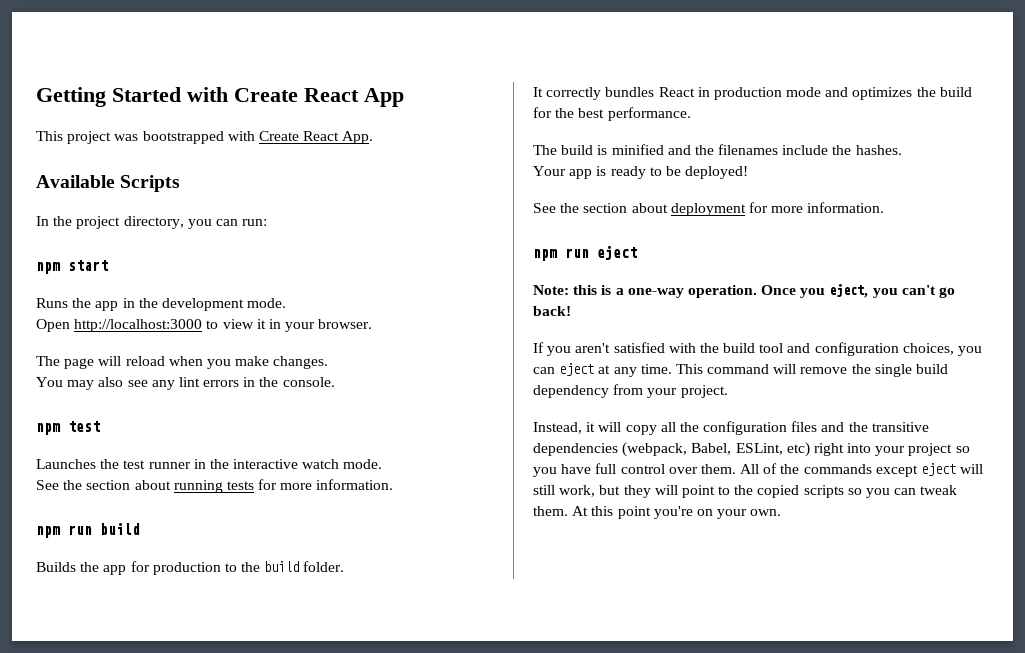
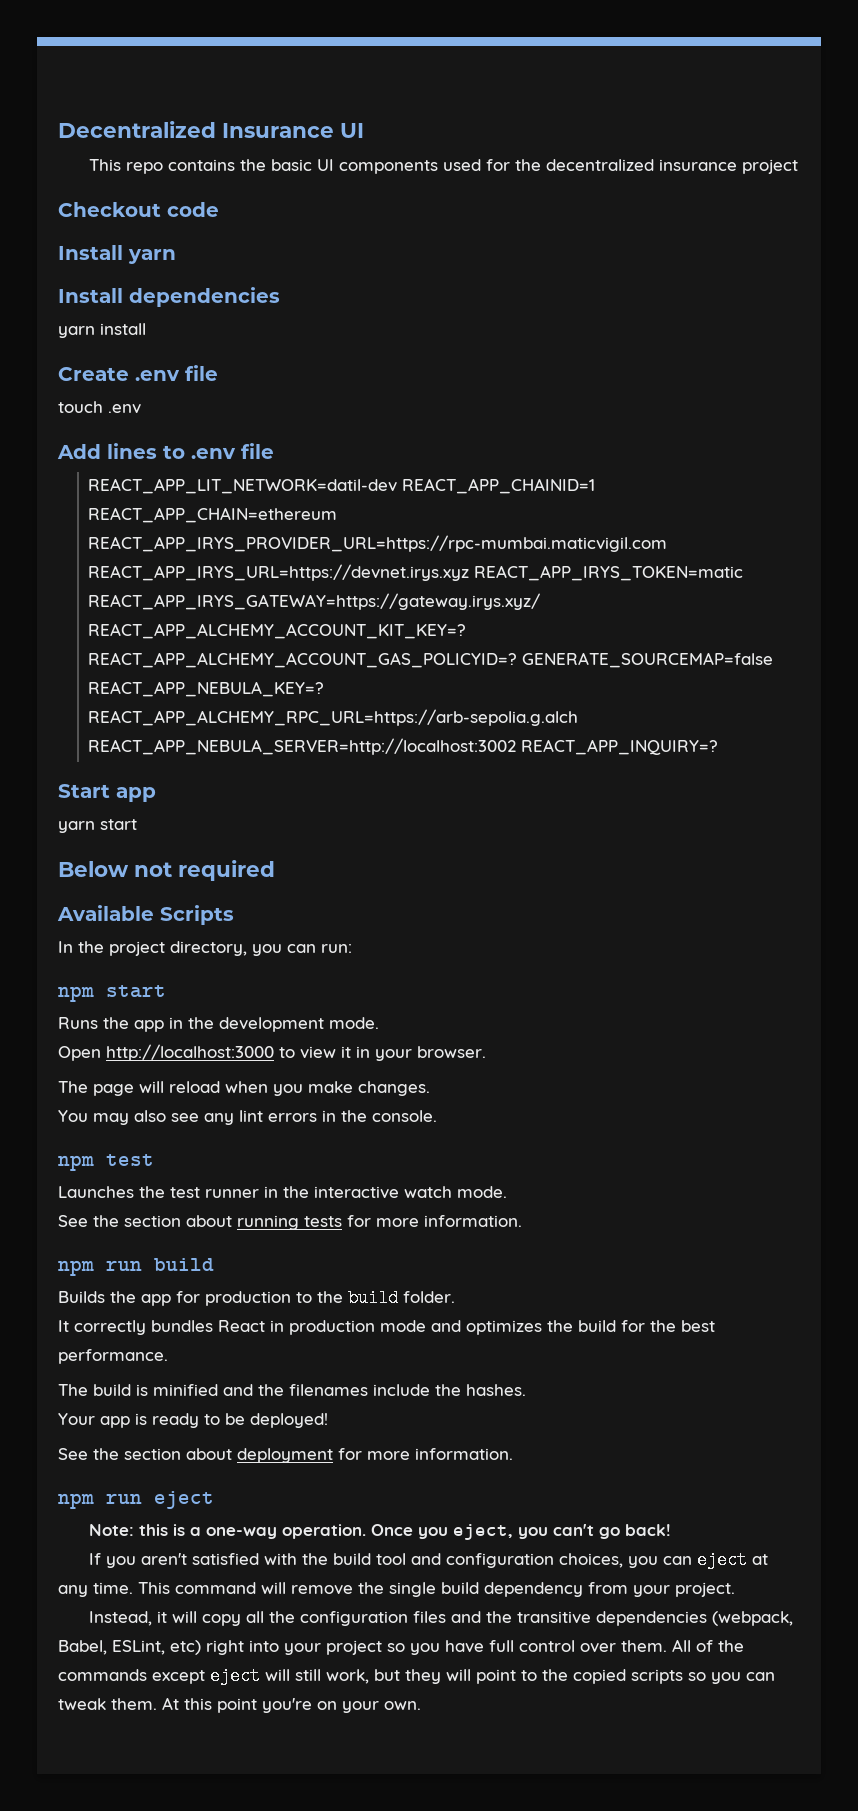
[36,87,404,107] [36,131,374,144] Getting Started with Create React App // This project was bootstrapped with Create React App. -> [58,121,364,138] [89,159,799,174] [58,202,219,217] [58,245,176,264] [58,287,280,307] [58,323,146,338] [58,365,218,381] [58,401,141,414] [57,443,274,459] [88,478,596,494] [88,507,338,523] [88,535,668,552] [88,564,744,581] [88,593,541,610] [88,623,467,639] [88,652,774,668] [88,681,325,697] [88,709,579,726] [88,738,719,755] [58,784,156,802] [58,819,137,833] [58,860,275,881] Decentralized Insurance UI // This repo contains the basic UI components used for the decentralized insurance project // Checkout code // Install yarn // Install dependencies // yarn install // Create .env file // touch .env // Add lines to .env file // REACT_APP_LIT_NETWORK=datil-dev REACT_APP_CHAINID=1 REACT_APP_CHAIN=ethereum REACT_APP_IRYS_PROVIDER_URL=https://rpc-mumbai.maticvigil.com REACT_APP_IRYS_URL=https://devnet.irys.xyz REACT_APP_IRYS_TOKEN=matic REACT_APP_IRYS_GATEWAY=https://gateway.irys.xyz/ REACT_APP_ALCHEMY_ACCOUNT_KIT_KEY=? REACT_APP_ALCHEMY_ACCOUNT_GAS_POLICYID=? GENERATE_SOURCEMAP=false REACT_APP_NEBULA_KEY=? REACT_APP_ALCHEMY_RPC_URL=https://arb-sepolia.g.alch REACT_APP_NEBULA_SERVER=http://localhost:3002 REACT_APP_INQUIRY=? // Start app // yarn start // Below not required

